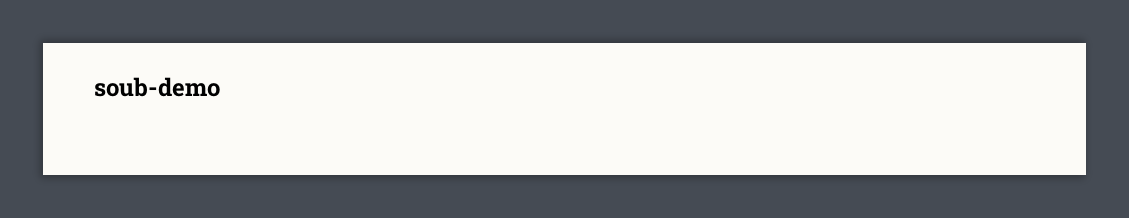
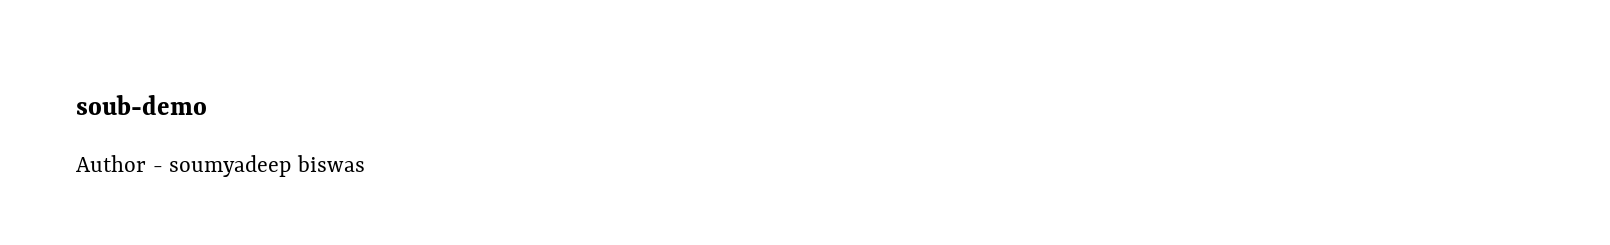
(220, 87) none -> [76,155,365,177] // Author - soumyadeep biswas

